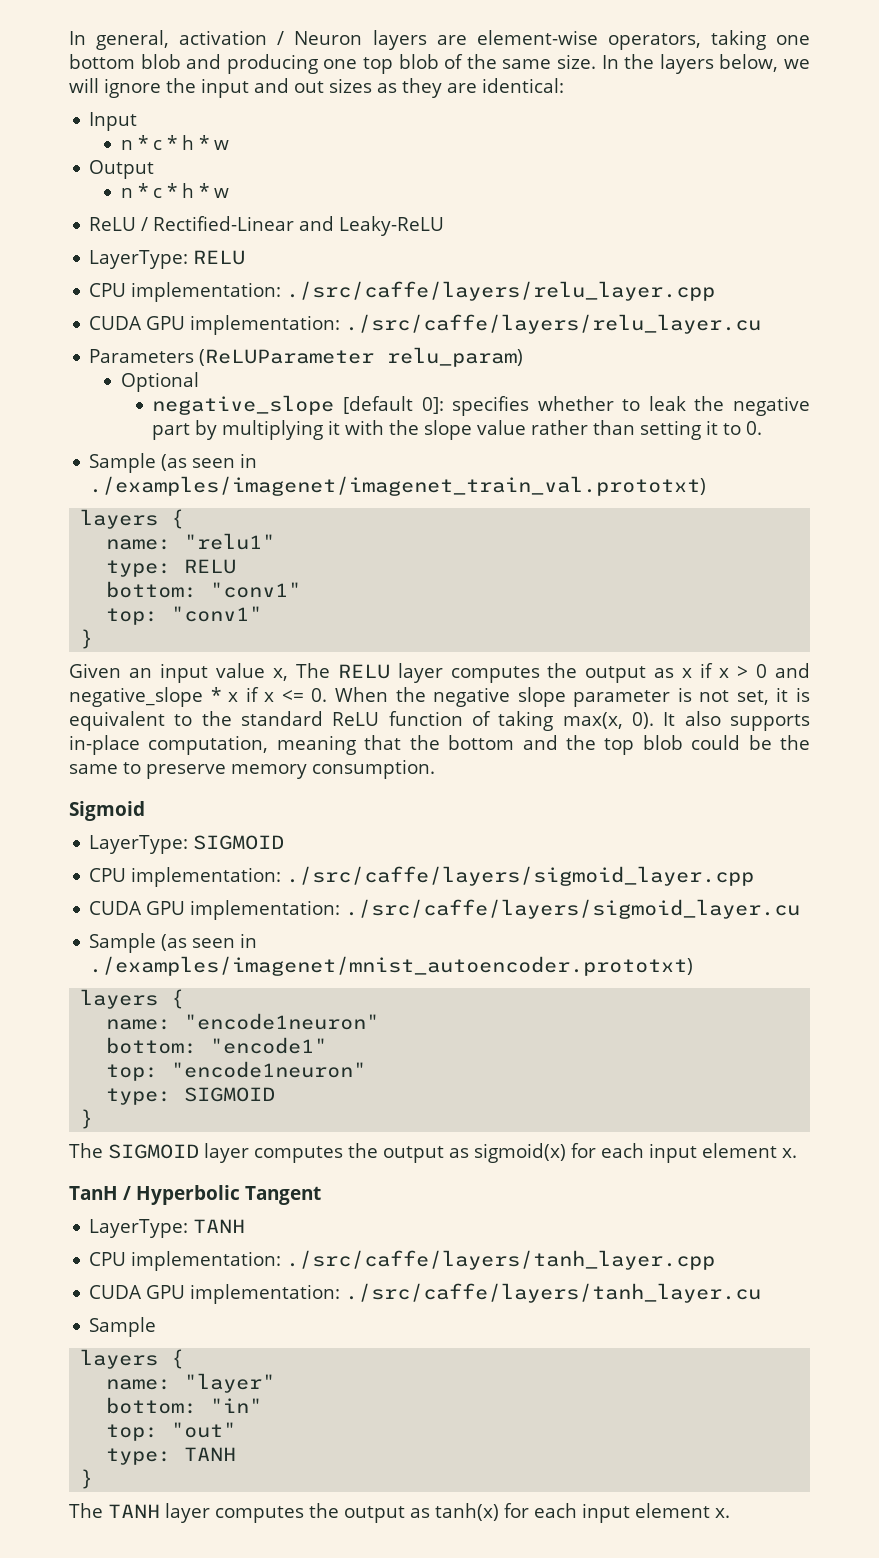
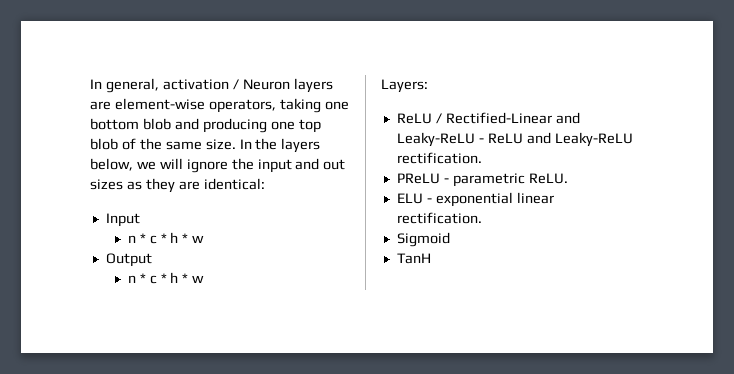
(229, 193) none -> [381,79,428,93] // Layers:
[89,250,246,269] [89,281,716,302] [89,314,762,335] [89,347,524,367] [120,372,199,392] [152,395,810,416] [152,420,763,440] [89,453,258,473] [89,476,707,496] [80,509,185,529] [106,533,276,550] [106,559,237,577] [106,581,302,598] [106,606,263,625] [80,629,94,649] [69,663,811,683] [69,687,810,707] [69,711,810,731] [69,735,810,755] [69,759,435,779] [69,801,145,821] [89,835,285,854] [89,866,755,887] [89,899,801,920] [89,933,258,953] [89,956,694,976] [80,989,185,1009] [106,1013,380,1030] [106,1037,328,1054] [106,1061,367,1081] [106,1087,276,1105] [80,1109,94,1129] [69,1143,797,1163] [69,1185,321,1205] [89,1219,246,1238] [89,1250,716,1271] [89,1283,762,1304] [89,1317,157,1337] [80,1349,185,1369] [106,1373,276,1393] [106,1397,263,1414] [106,1422,237,1441] [106,1447,237,1465] [80,1469,94,1489] [69,1503,730,1523] // LayerType: RELU // CPU implementation: ./src/caffe/layers/relu_layer.cpp // CUDA GPU implementation: ./src/caffe/layers/relu_layer.cu // Parameters (ReLUParameter relu_param) // Optional // negative_slope [default 0]: specifies whether to leak the negative part by multiplying it with the slope value rather than setting it to 0. // Sample (as seen in ./examples/imagenet/imagenet_train_val.prototxt) // layers { // name: "relu1" // type: RELU // bottom: "conv1" // top: "conv1" // } // Given an input value x, The RELU layer computes the output as x if x > 0 and negative_slope * x if x <= 0. When the negative slope parameter is not set, it is equivalent to the standard ReLU function of taking max(x, 0). It also supports in-place computation, meaning that the bottom and the top blob could be the same to preserve memory consumption. // Sigmoid // LayerType: SIGMOID // CPU implementation: ./src/caffe/layers/sigmoid_layer.cpp // CUDA GPU implementation: ./src/caffe/layers/sigmoid_layer.cu // Sample (as seen in ./examples/imagenet/mnist_autoencoder.prototxt) // layers { // name: "encode1neuron" // bottom: "encode1" // top: "encode1neuron" // type: SIGMOID // } // The SIGMOID layer computes the output as sigmoid(x) for each input element x. // TanH / Hyperbolic Tangent // LayerType: TANH // CPU implementation: ./src/caffe/layers/tanh_layer.cpp // CUDA GPU implementation: ./src/caffe/layers/tanh_layer.cu // Sample // layers { // name: "layer" // bottom: "in" // top: "out" // type: TANH // } // The TANH layer computes the output as tanh(x) for each input element x. -> [478,132,633,147] [396,152,482,164] [396,173,568,187] [396,192,554,207] [396,212,482,224] [396,232,450,247] [396,253,431,264] - ReLU and Leaky-ReLU rectification. // PReLU - parametric ReLU. // ELU - exponential linear rectification. // Sigmoid // TanH

